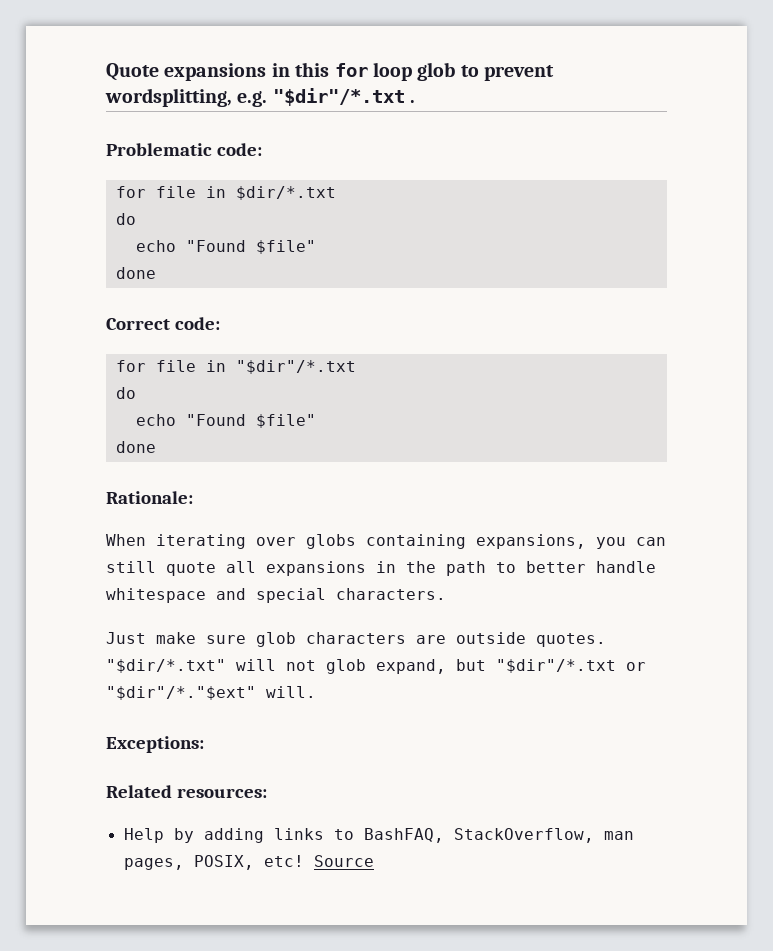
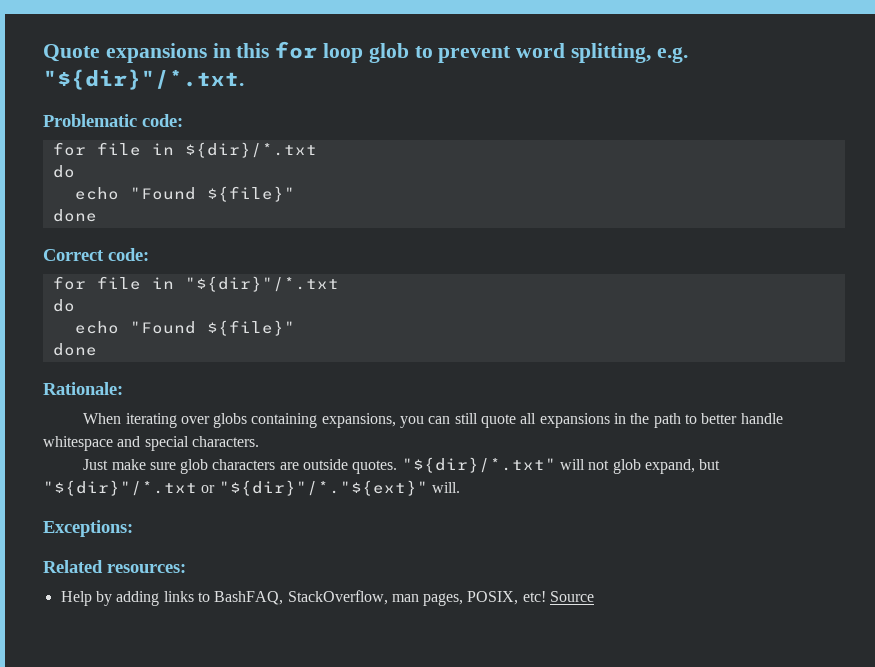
[105,88,416,107] wordsplitting, e.g. "$dir"/*.txt . -> [516,43,688,63] [43,69,244,90] word splitting, e.g. "${dir}"/*.txt.
[235,186,336,200] [115,213,136,225] [135,240,316,254] $dir/*.txt // do // echo "Found $file" -> [184,142,317,158] [52,165,75,178] [74,186,295,202] ${dir}/*.txt // do // echo "Found ${file}"
[235,360,356,374] [115,387,136,399] [135,414,316,428] "$dir"/*.txt // do // echo "Found $file" -> [184,276,339,292] [52,299,75,312] [74,320,295,336] "${dir}"/*.txt // do // echo "Found ${file}"
[106,659,226,673] "$dir/*.txt" -> [401,457,556,473] "${dir}/*.txt"
[496,659,646,673] [106,686,256,700] "$dir"/*.txt or "$dir"/*."$ext" -> [43,480,428,496] "${dir}"/*.txt or "${dir}"/*."${ext}"

